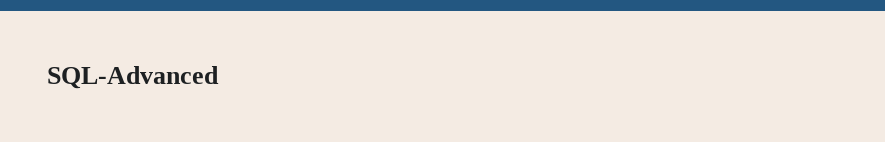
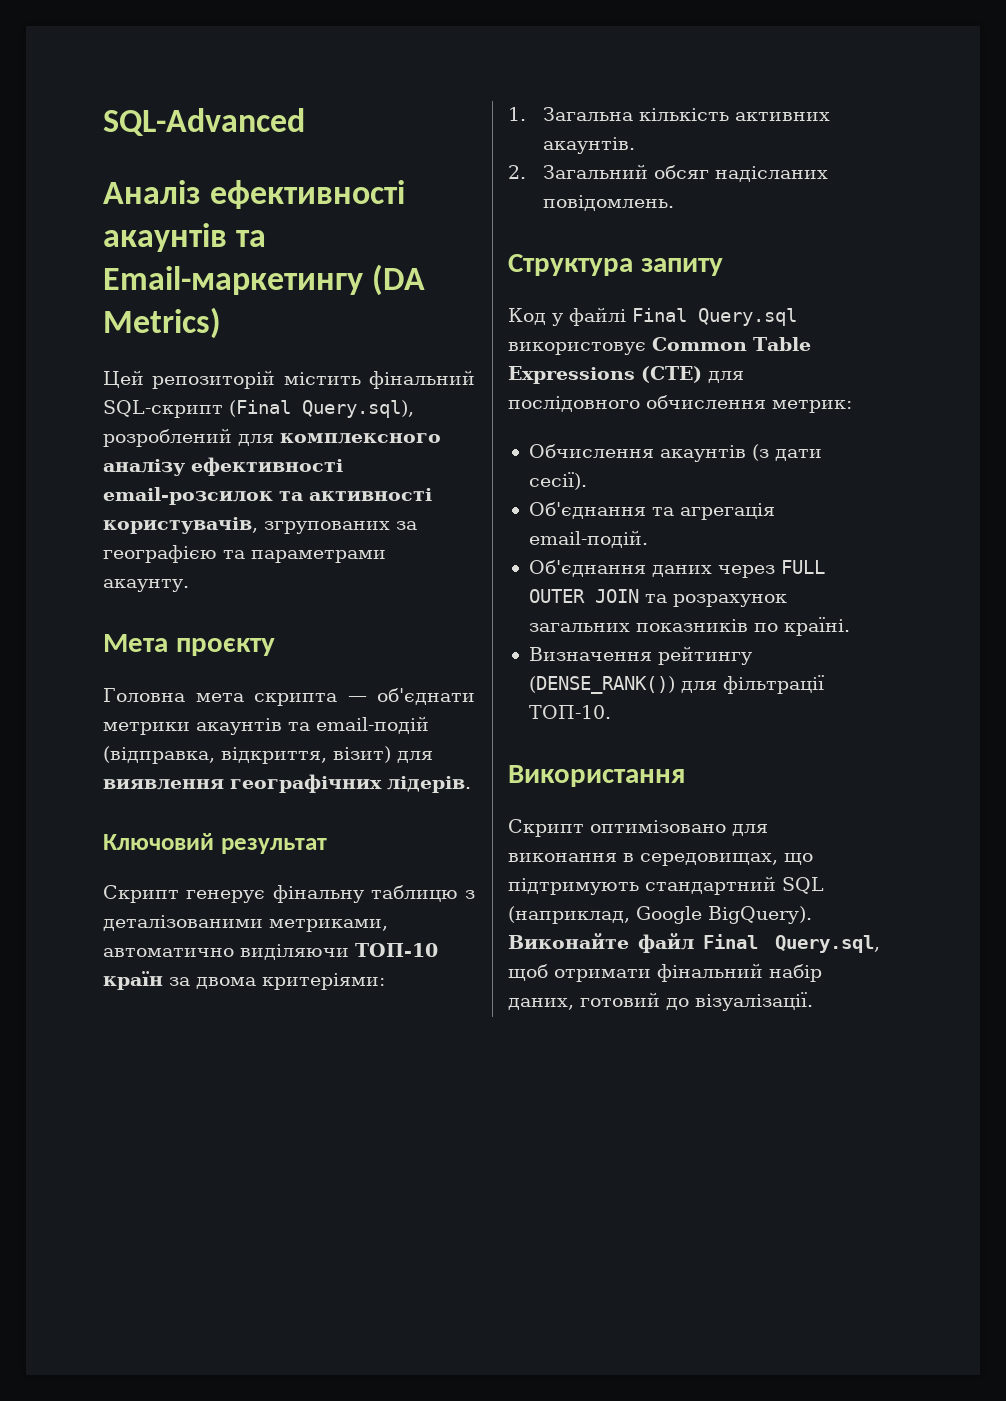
(219, 77) none -> [103,180,406,209] [103,223,267,252] [103,264,426,296] [103,307,221,339] [103,370,475,389] [103,400,414,418] [103,428,441,447] [103,457,343,476] [103,487,432,505] [103,517,417,534] [103,545,386,563] [103,579,189,592] [103,634,275,656] [103,688,475,706] [103,716,429,735] [103,746,433,764] [103,774,471,793] [103,833,327,854] [103,885,475,903] [103,915,388,932] [103,943,438,960] [103,971,385,990] [508,107,831,121] [543,137,636,154] [508,164,829,182] [543,195,675,211] [508,254,723,276] [508,307,797,326] [508,337,811,355] [508,366,744,384] [508,395,852,413] [528,444,822,462] [528,472,587,490] [528,502,775,520] [528,530,648,548] [528,560,825,578] [528,589,787,607] [528,617,850,636] [528,646,752,665] [528,675,824,694] [528,705,611,719] [508,765,685,787] [508,819,768,837] [508,853,813,866] [508,876,824,895] [508,906,812,924] [508,933,880,953] [508,963,822,982] [508,992,813,1011] // Аналіз ефективності акаунтів та Email-маркетингу (DA Metrics) // Цей репозиторій містить фінальний SQL-скрипт (Final Query.sql), розроблений для комплексного аналізу ефективності email-розсилок та активності користувачів, згрупованих за географією та параметрами акаунту. // Мета проєкту // Головна мета скрипта — об'єднати метрики акаунтів та email-подій (відправка, відкриття, візит) для виявлення географічних лідерів. // Ключовий результат // Скрипт генерує фінальну таблицю з деталізованими метриками, автоматично виділяючи ТОП-10 країн за двома критеріями: // 1. Загальна кількість активних акаунтів. // 2. Загальний обсяг надісланих повідомлень. // Структура запиту // Код у файлі Final Query.sql використовує Common Table Expressions (CTE) для послідовного обчислення метрик: // Обчислення акаунтів (з дати сесії). // Об'єднання та агрегація email-подій. // Об'єднання даних через FULL OUTER JOIN та розрахунок загальних показників по країні. // Визначення рейтингу (DENSE_RANK()) для фільтрації ТОП-10. // Використання // Скрипт оптимізовано для виконання в середовищах, що підтримують стандартний SQL (наприклад, Google BigQuery). Виконайте файл Final Query.sql, щоб отримати фінальний набір даних, готовий до візуалізації.

